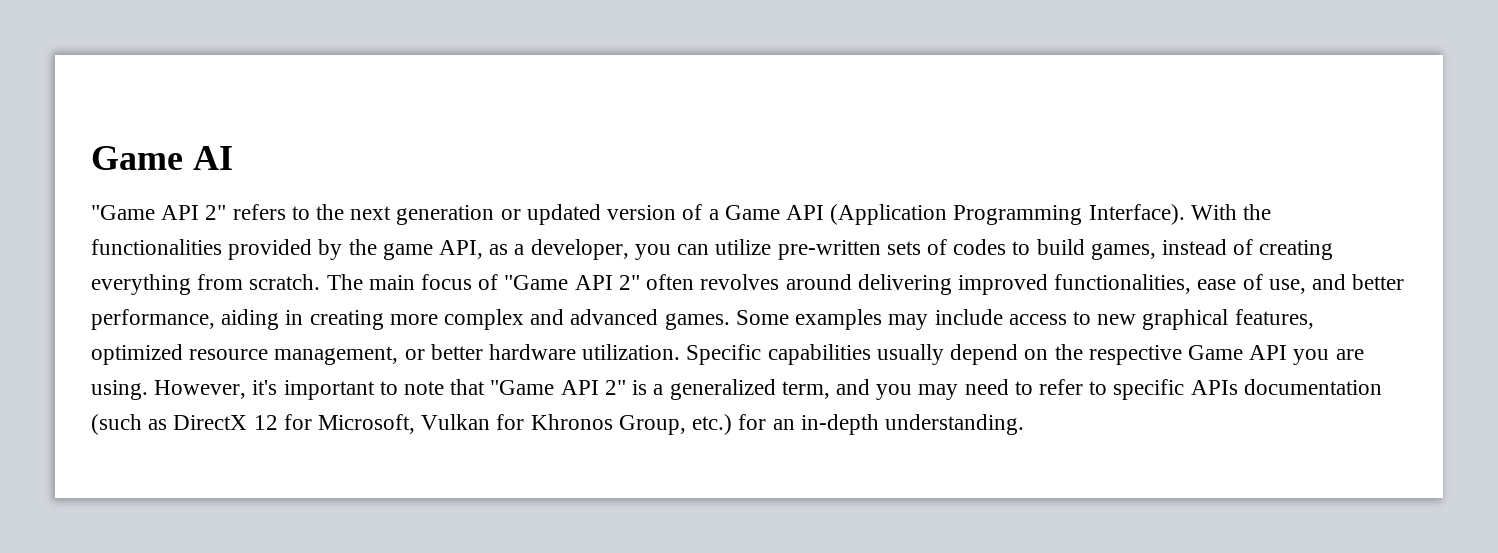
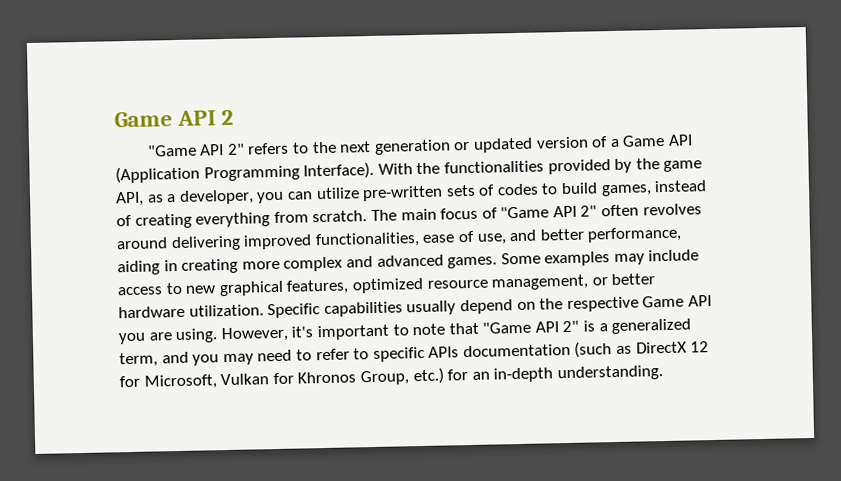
[91,146,233,170] Game AI -> [114,109,235,128] Game API 2

